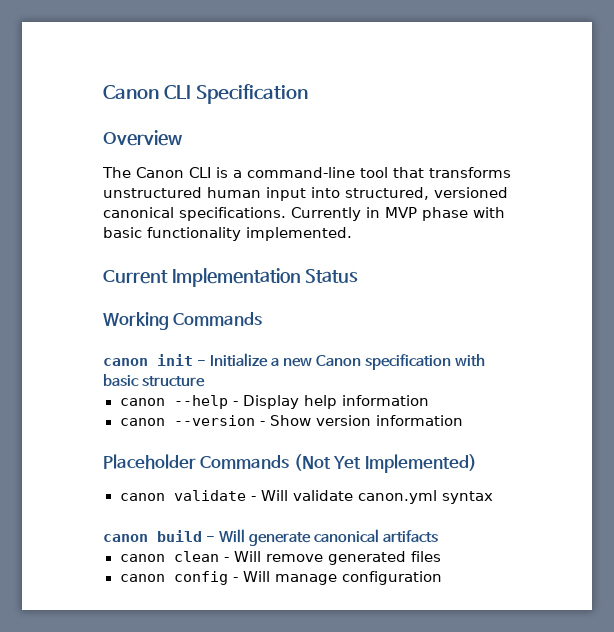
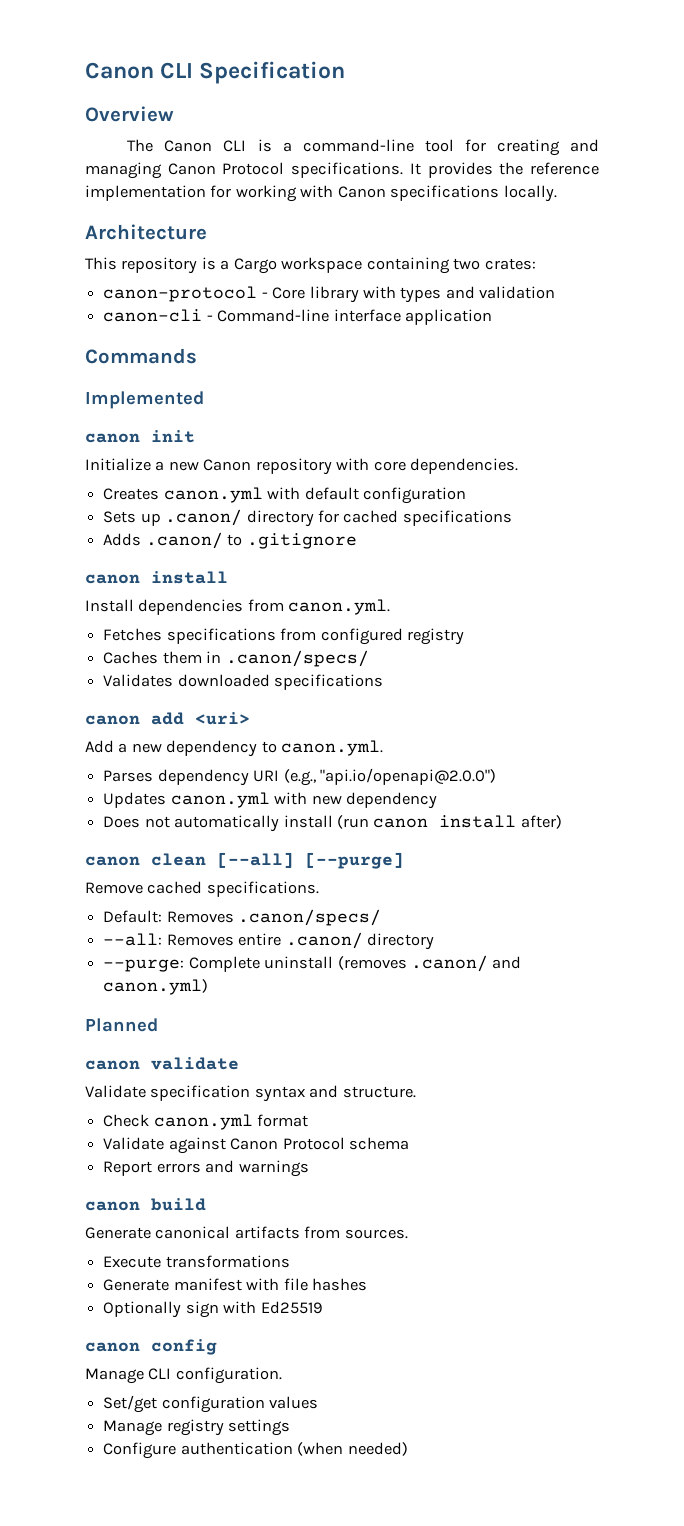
[393,167,511,178] [103,187,508,201] [103,207,505,221] [103,227,352,241] [103,268,359,287] [103,312,263,330] that transforms unstructured human input into structured, versioned canonical specifications. Currently in MVP phase with basic functionality implemented. // Current Implementation Status // Working Commands -> [464,139,600,156] [85,162,599,179] [85,185,557,202] [85,224,207,240] [85,257,536,274] [103,286,556,303] [103,309,492,325] [85,348,197,364] [85,391,204,409] for creating and managing Canon Protocol specifications. It provides the reference implementation for working with Canon specifications locally. // Architecture // This repository is a Cargo workspace containing two crates: // canon-protocol - Core library with types and validation // canon-cli - Command-line interface application // Commands // Implemented
[197,360,207,366] - -> (195, 436) //
[365,354,486,370] [103,374,206,387] [119,395,429,409] [119,415,463,426] [103,454,477,473] [119,490,493,504] specification with basic structure // canon --help - Display help information // canon --version - Show version information // Placeholder Commands (Not Yet Implemented) // canon validate - Will validate canon.yml syntax -> [255,458,519,475] [103,487,466,504] [103,509,512,527] [103,532,357,549] [85,571,228,584] [85,599,391,615] [103,628,464,645] [103,650,369,667] [103,674,384,690] [85,712,250,725] [85,740,384,757] [103,768,496,786] [103,792,437,809] [103,815,562,832] [85,852,404,869] [85,881,319,897] [103,909,382,926] [103,932,434,950] [103,955,522,972] [103,979,209,995] [85,1018,158,1032] [85,1057,239,1070] [85,1085,416,1102] [103,1114,309,1130] [103,1137,409,1154] [103,1160,309,1177] repository with core dependencies. // Creates canon.yml with default configuration // Sets up .canon/ directory for cached specifications // Adds .canon/ to .gitignore // canon install // Install dependencies from canon.yml. // Fetches specifications from configured registry // Caches them in .canon/specs/ // Validates downloaded specifications // canon add <uri> // Add a new dependency to canon.yml. // Parses dependency URI (e.g., "api.io/openapi@2.0.0") // Updates canon.yml with new dependency // Does not automatically install (run canon install after) // canon clean [--all] [--purge] // Remove cached specifications. // Default: Removes .canon/specs/ // --all: Removes entire .canon/ directory // --purge: Complete uninstall (removes .canon/ and canon.yml) // Planned // canon validate // Validate specification syntax and structure. // Check canon.yml format // Validate against Canon Protocol schema // Report errors and warnings
[206,529,312,546] - Will generate -> [85,1227,151,1239] // Generate
[119,551,441,565] [119,571,442,585] // canon clean - Will remove generated files // canon config - Will manage configuration -> [304,1226,408,1239] [103,1255,290,1268] [103,1278,367,1291] [103,1301,323,1318] [85,1339,217,1355] [85,1367,282,1384] [103,1395,319,1413] [103,1419,291,1436] [103,1442,408,1459] from sources. // Execute transformations // Generate manifest with file hashes // Optionally sign with Ed25519 // canon config // Manage CLI configuration. // Set/get configuration values // Manage registry settings // Configure authentication (when needed)

